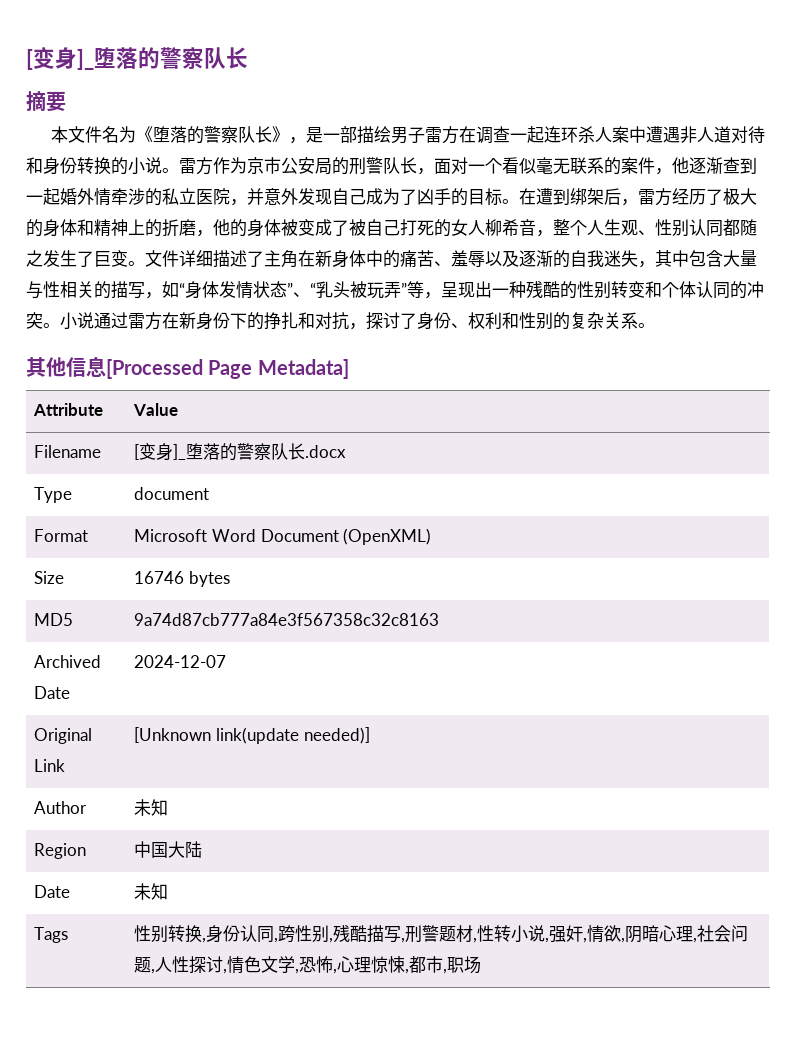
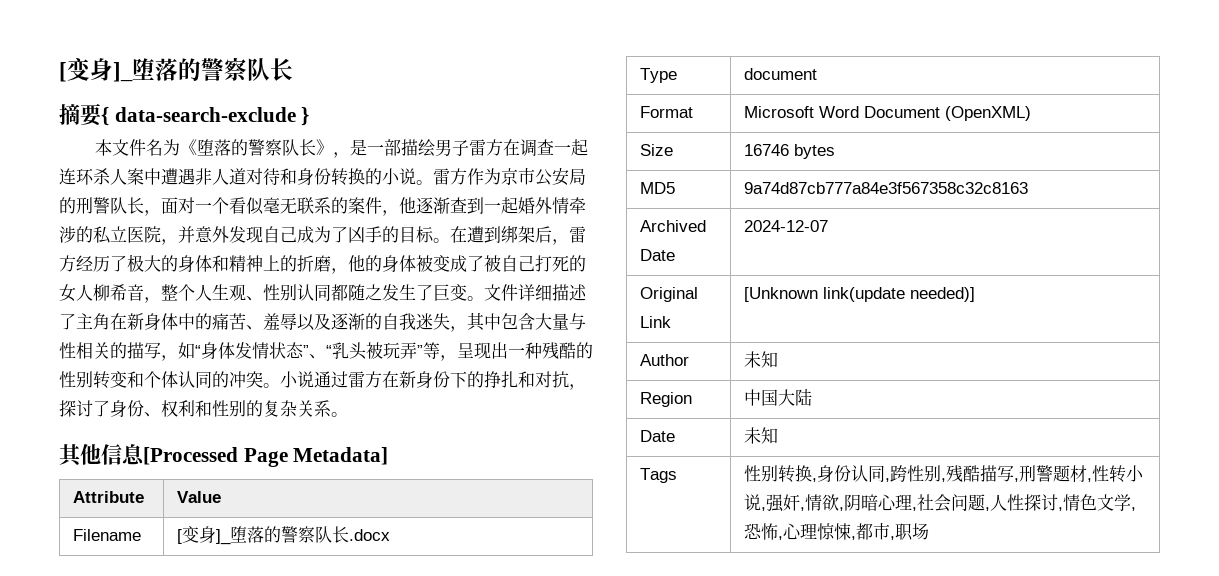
(66, 101) none -> [101,107,310,126] { data-search-exclude }

